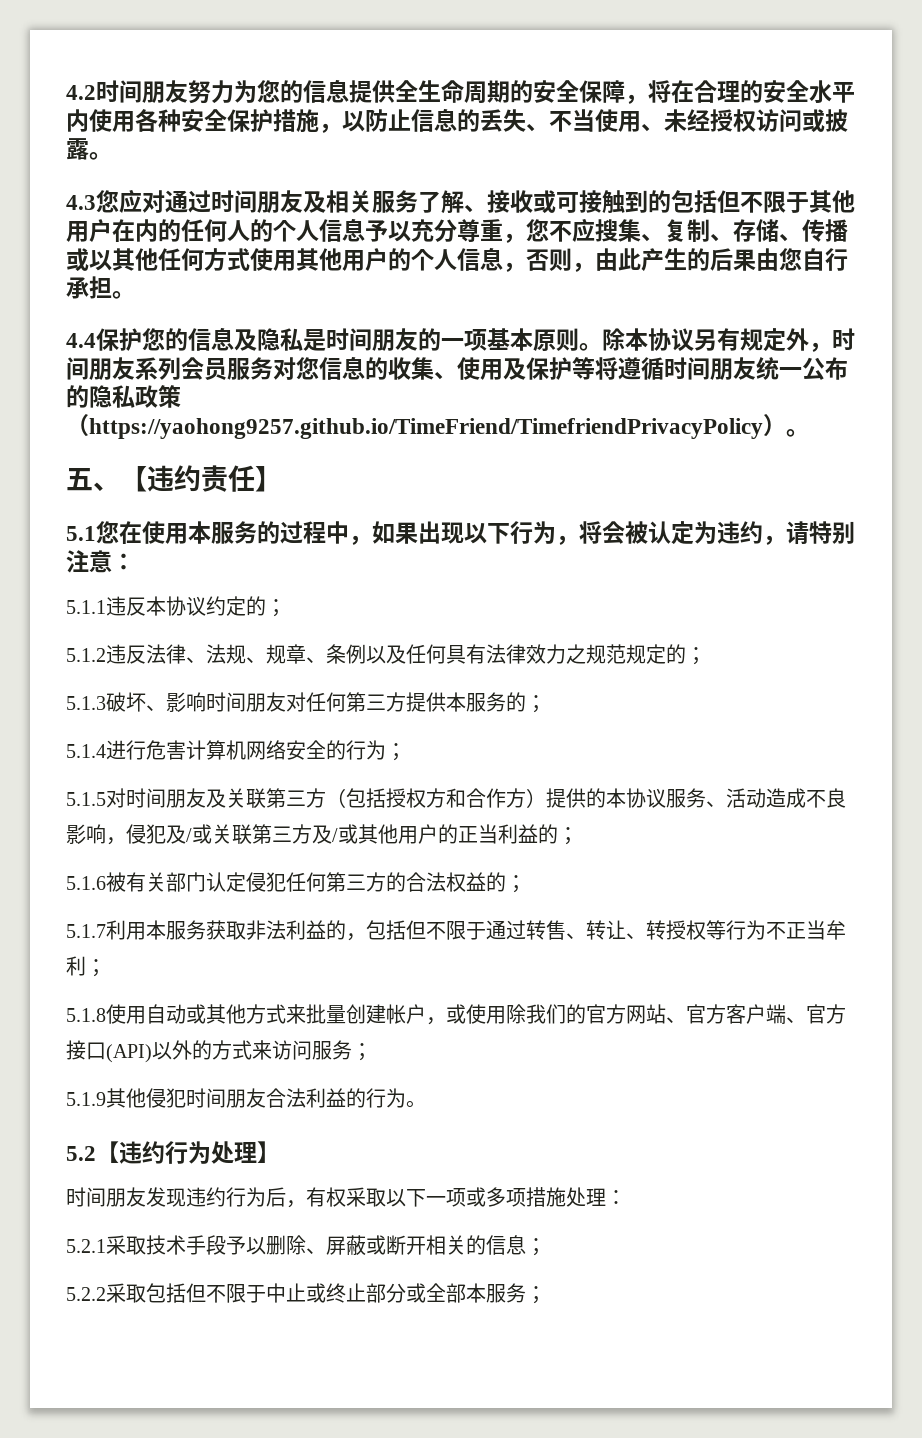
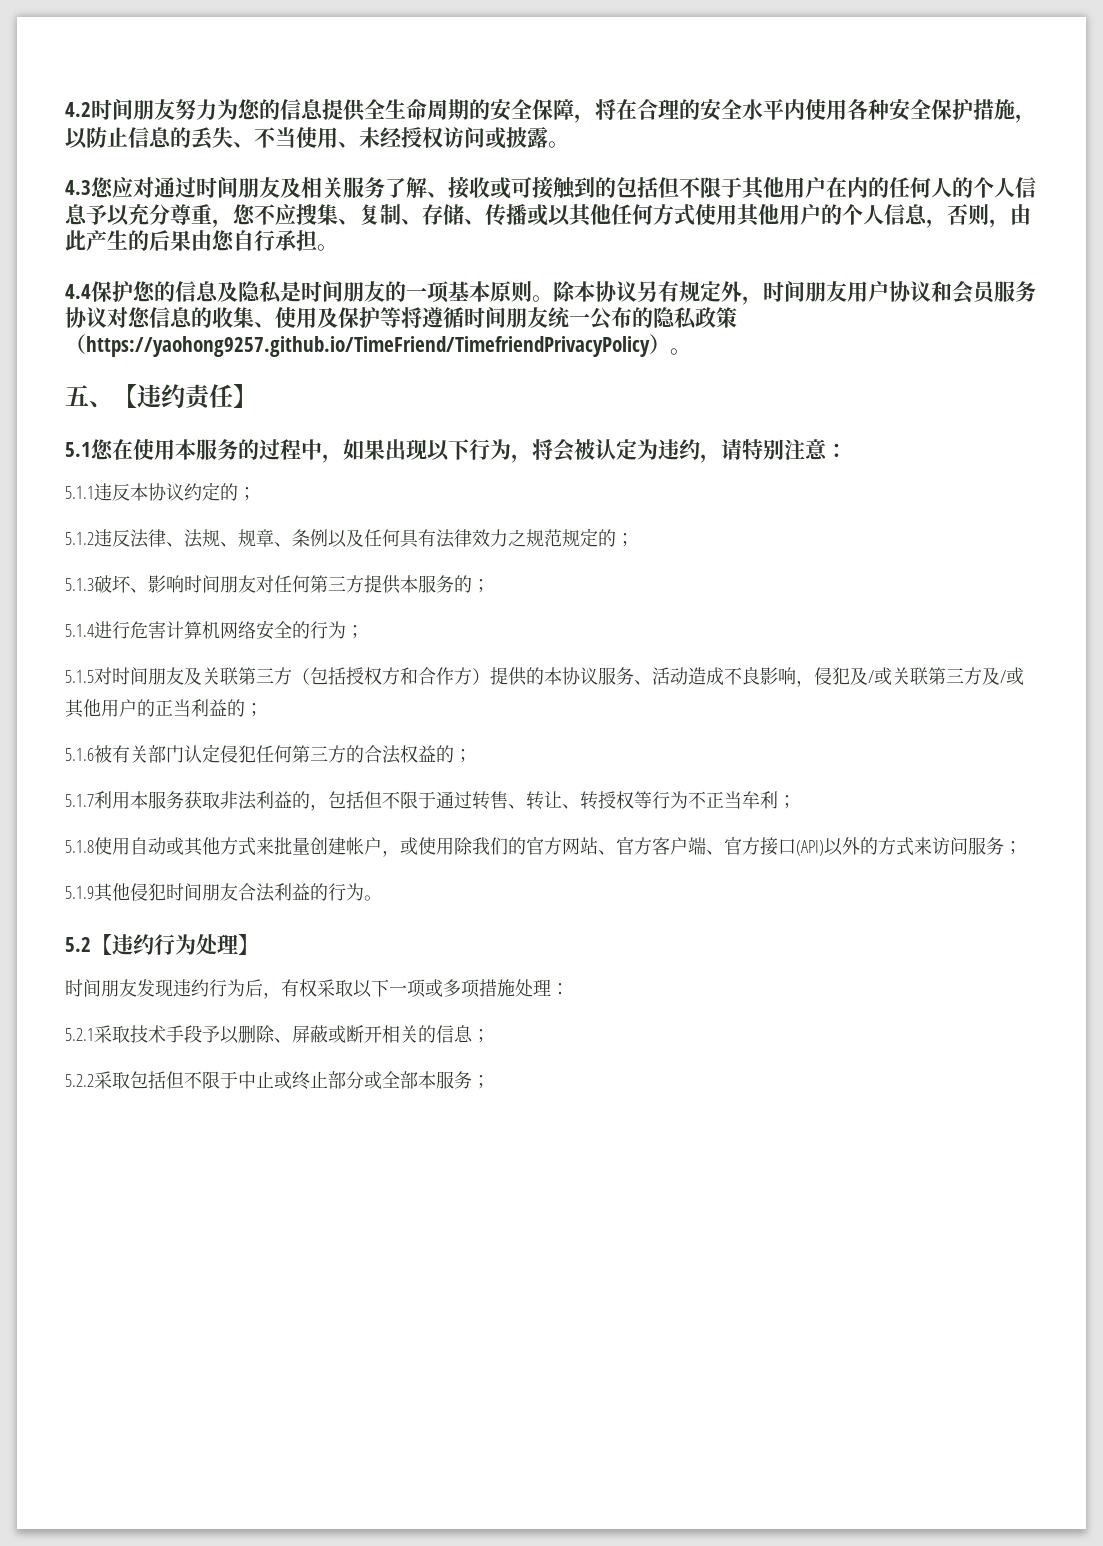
[135,357,181,380] 系列 -> [847,281,952,302] 用户协议和
(273, 368) none -> [65,307,107,328] 协议

